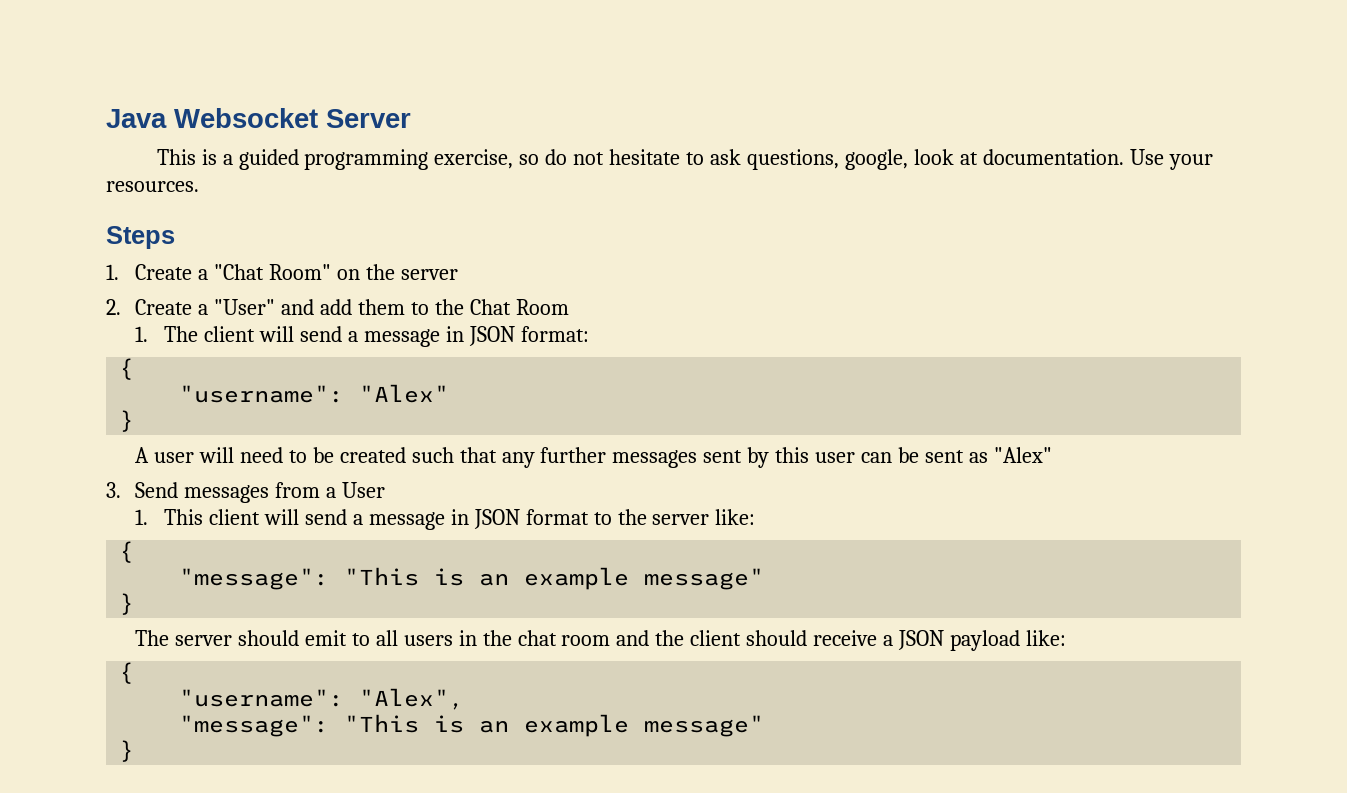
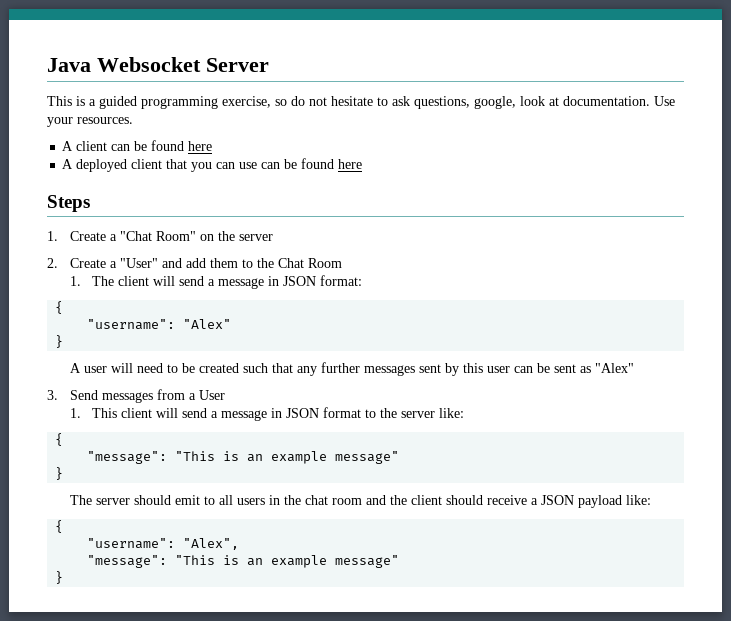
(199, 186) none -> [62,140,213,151] [62,158,363,172] // A client can be found here // A deployed client that you can use can be found here

